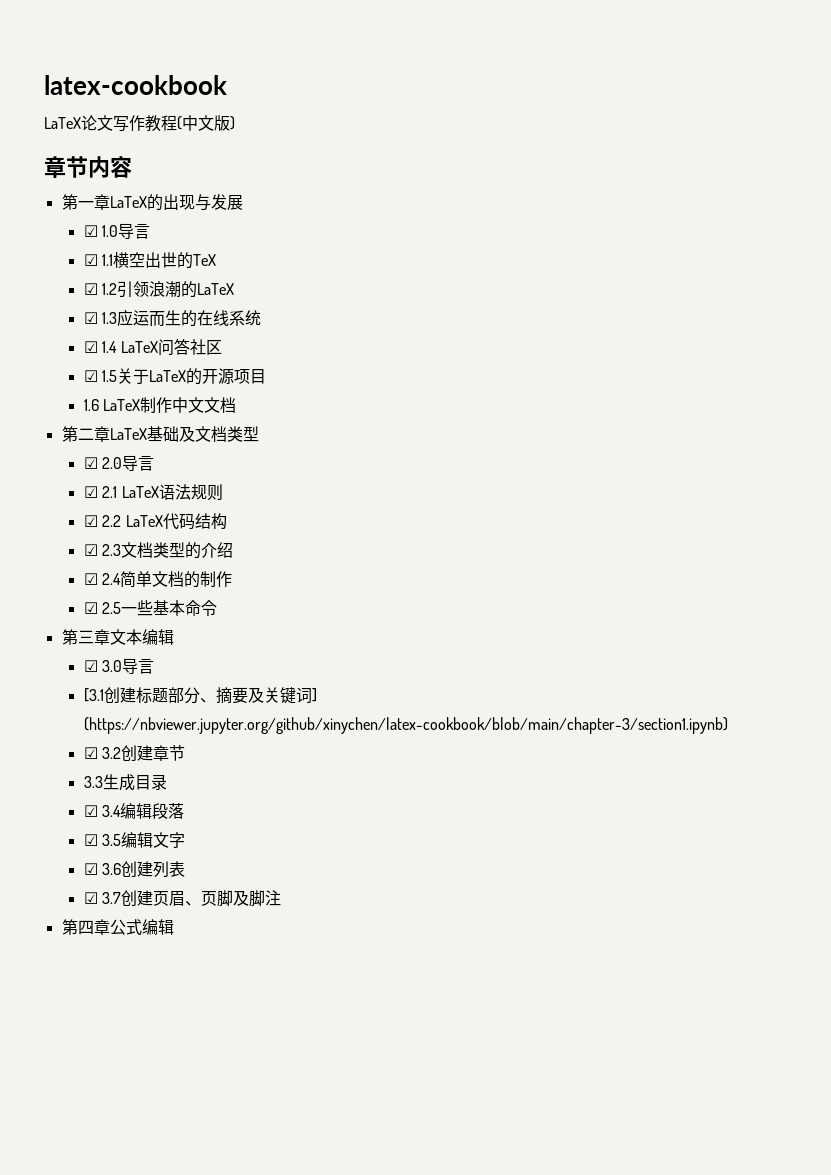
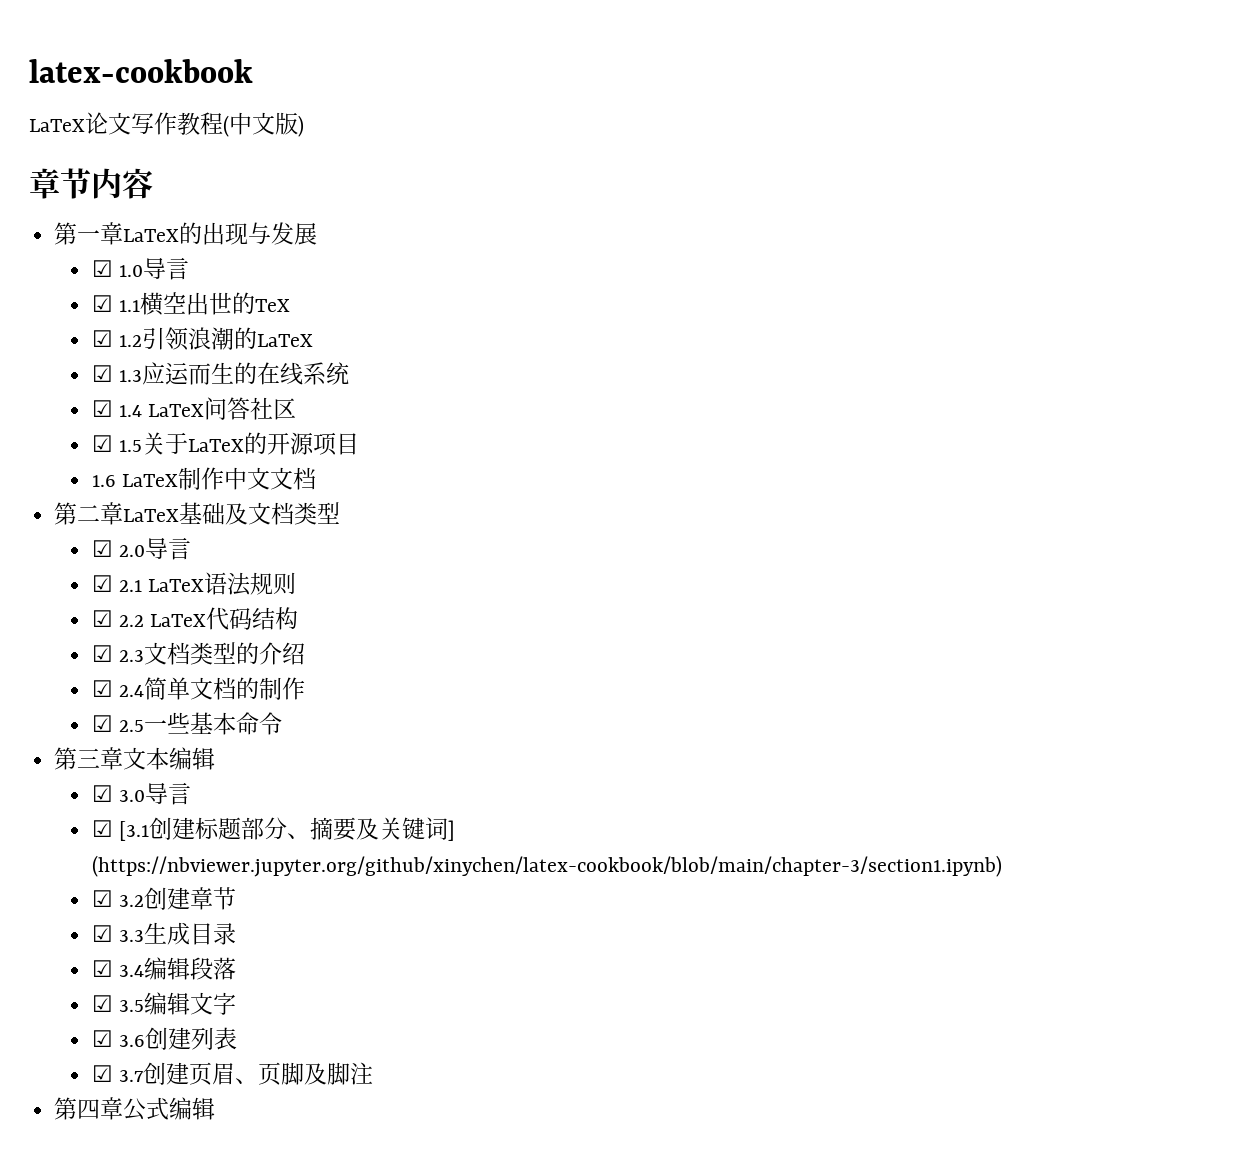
(155, 666) none -> [92,820,114,837] ☑
(186, 753) none -> [92,925,114,942] ☑

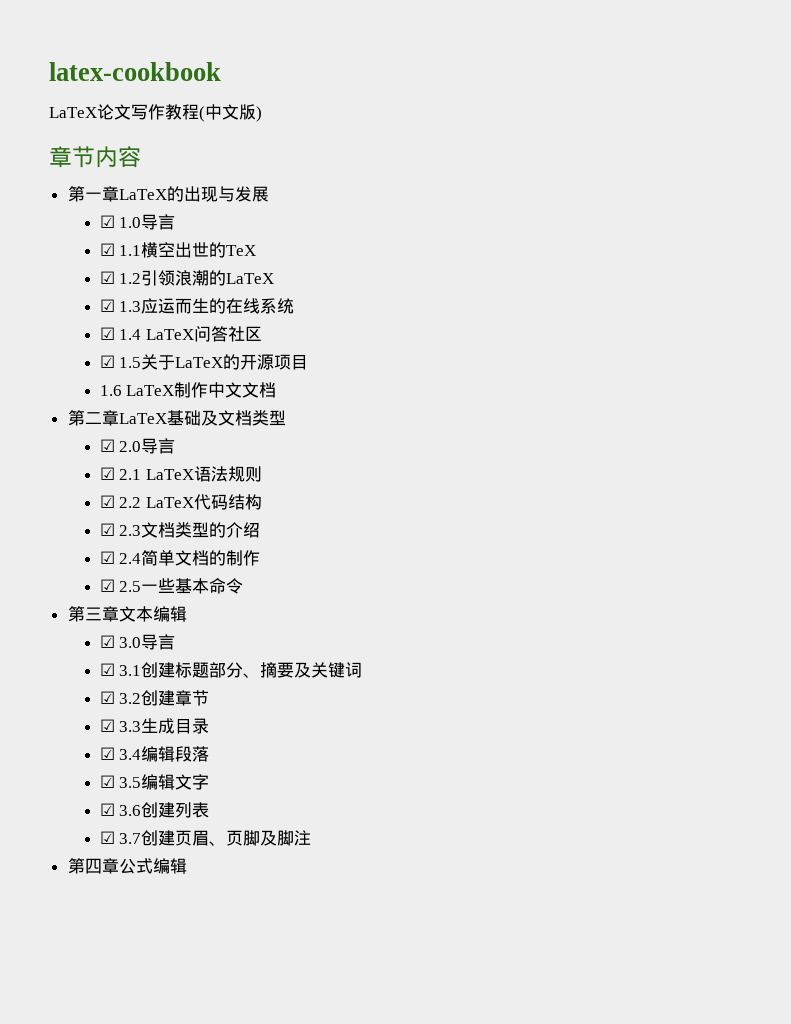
[119,821,150,841] [3.1 -> [119,665,142,676] 3.1
[448,820,456,841] [92,855,1003,877] ] (https://nbviewer.jupyter.org/github/xinychen/latex-cookbook/blob/main/chapter-3/section1.ipynb) -> (363, 670) none

